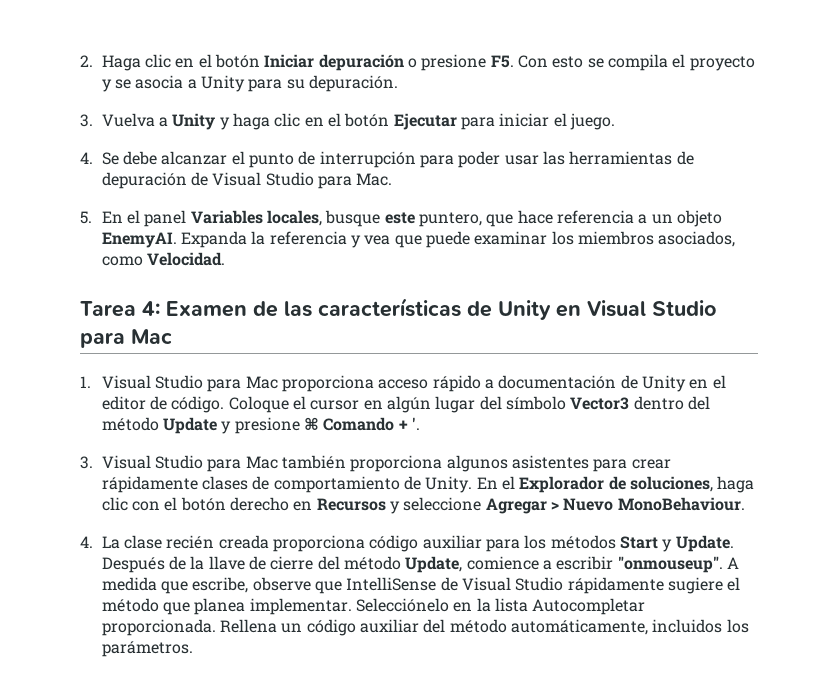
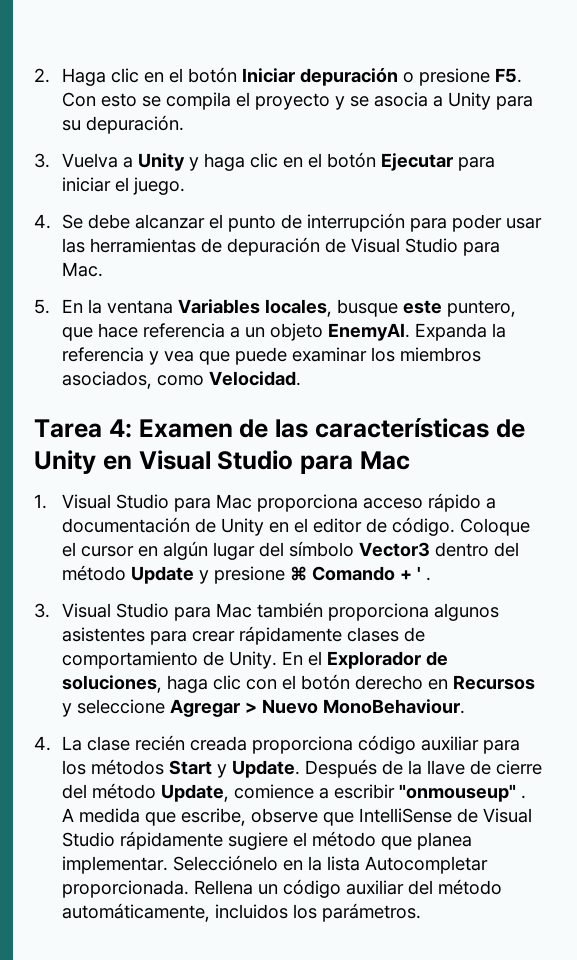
[127,210,187,227] el panel -> [88,299,174,314] la ventana
[412,417,421,430] '. -> [417,566,432,581] ' .
[617,556,723,573] "onmouseup". -> [399,784,527,802] "onmouseup" .

